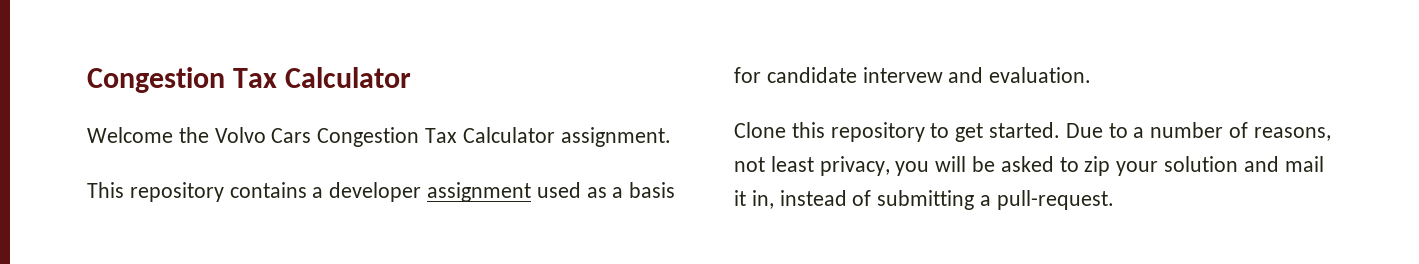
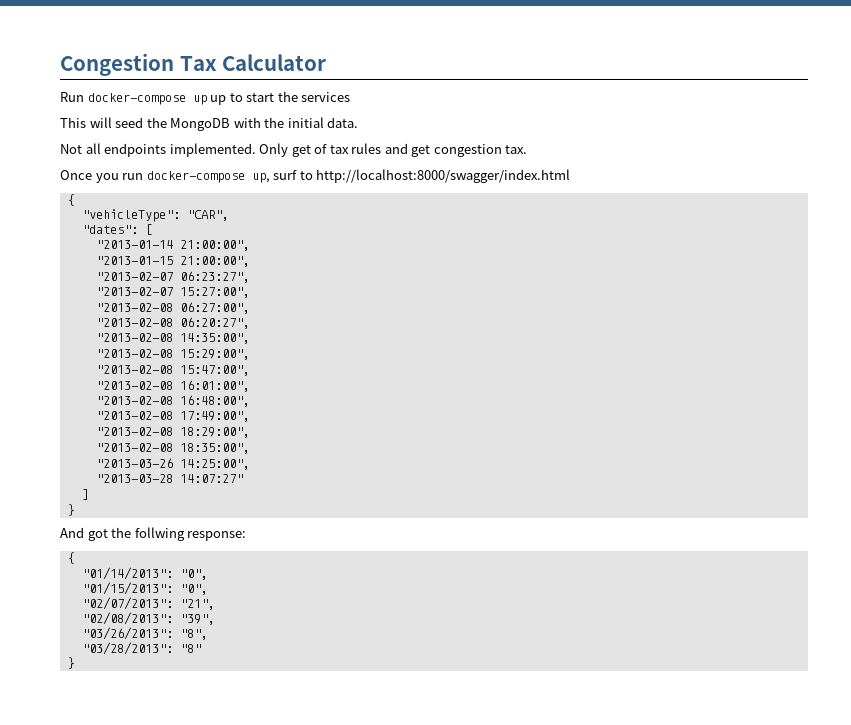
[87,127,671,147] [87,182,676,202] [734,67,1092,83] [734,122,1331,142] [734,156,1324,176] [734,190,1114,210] Welcome the Volvo Cars Congestion Tax Calculator assignment. // This repository contains a developer assignment used as a basis for candidate intervew and evaluation. // Clone this repository to get started. Due to a number of reasons, not least privacy, you will be asked to zip your solution and mail it in, instead of submitting a pull-request. -> [60,91,351,105] [60,117,359,131] [60,143,528,157] [60,169,571,183] [67,194,75,206] [81,209,229,222] [81,224,152,235] [95,240,250,251] [95,256,250,267] [95,271,250,283] [95,287,250,298] [95,302,250,314] [95,317,250,329] [95,333,250,344] [95,349,250,360] [95,365,250,376] [95,380,250,392] [95,395,250,407] [95,411,250,422] [95,427,250,438] [95,443,250,454] [95,458,250,470] [95,474,243,483] [81,489,89,500] [67,504,75,516] [60,527,247,541] [67,552,75,564] [81,567,208,580] [81,582,208,595] [81,597,215,610] [81,612,215,625] [81,627,208,640] [81,642,201,655] [67,657,75,669] Run docker-compose up up to start the services // This will seed the MongoDB with the initial data. // Not all endpoints implemented. Only get of tax rules and get congestion tax. // Once you run docker-compose up, surf to http://localhost:8000/swagger/index.html // { // "vehicleType": "CAR", // "dates": [ // "2013-01-14 21:00:00", // "2013-01-15 21:00:00", // "2013-02-07 06:23:27", // "2013-02-07 15:27:00", // "2013-02-08 06:27:00", // "2013-02-08 06:20:27", // "2013-02-08 14:35:00", // "2013-02-08 15:29:00", // "2013-02-08 15:47:00", // "2013-02-08 16:01:00", // "2013-02-08 16:48:00", // "2013-02-08 17:49:00", // "2013-02-08 18:29:00", // "2013-02-08 18:35:00", // "2013-03-26 14:25:00", // "2013-03-28 14:07:27" // ] // } // And got the follwing response: // { // "01/14/2013": "0", // "01/15/2013": "0", // "02/07/2013": "21", // "02/08/2013": "39", // "03/26/2013": "8", // "03/28/2013": "8" // }

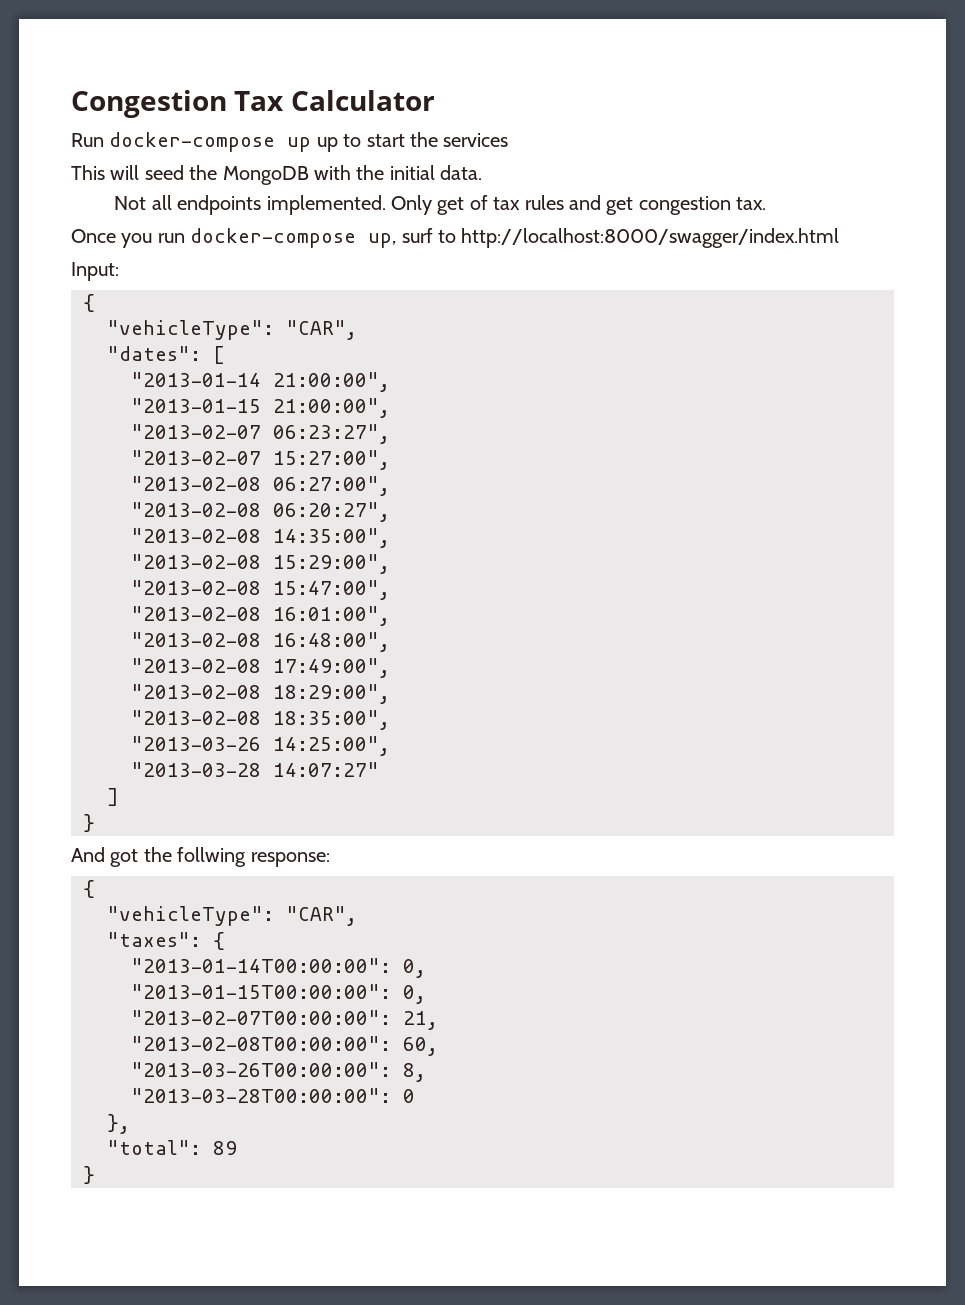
(571, 176) none -> [71,262,119,281] // Input:
[81,567,208,580] [81,582,208,595] [81,597,215,610] [81,612,215,625] [81,627,208,640] [81,642,201,655] "01/14/2013": "0", // "01/15/2013": "0", // "02/07/2013": "21", // "02/08/2013": "39", // "03/26/2013": "8", // "03/28/2013": "8" -> [107,906,357,926] [107,932,225,950] [131,958,426,978] [131,984,426,1004] [131,1010,438,1030] [131,1036,438,1056] [131,1062,426,1082] [131,1088,415,1103] [107,1114,130,1134] [107,1140,237,1155] "vehicleType": "CAR", // "taxes": { // "2013-01-14T00:00:00": 0, // "2013-01-15T00:00:00": 0, // "2013-02-07T00:00:00": 21, // "2013-02-08T00:00:00": 60, // "2013-03-26T00:00:00": 8, // "2013-03-28T00:00:00": 0 // }, // "total": 89

